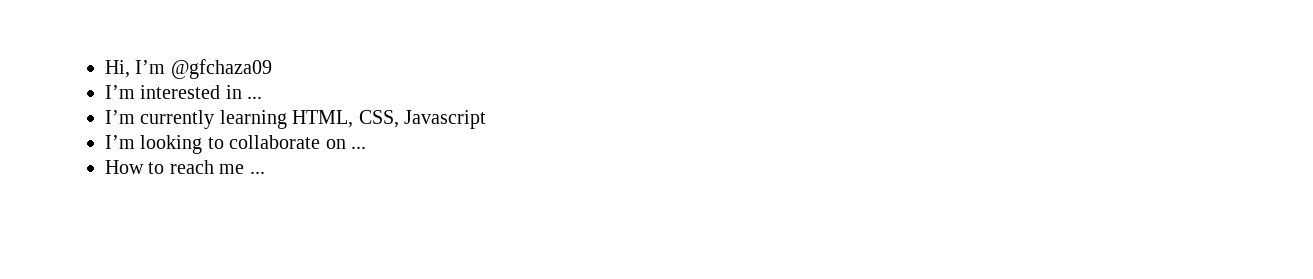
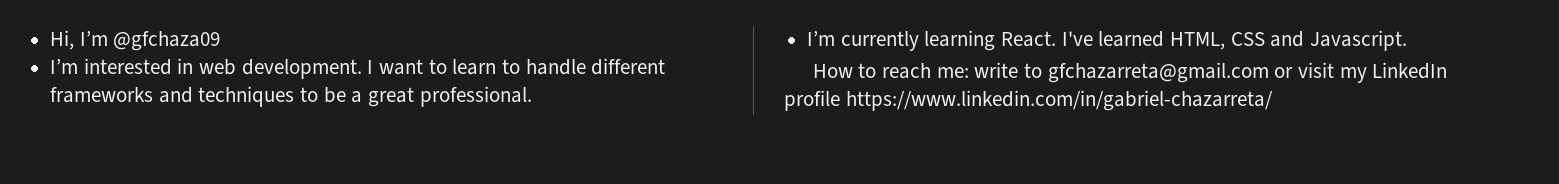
[247,96,263,99] [105,110,486,129] [105,135,366,154] [105,160,265,174] ... // I’m currently learning HTML, CSS, Javascript // I’m looking to collaborate on ... // How to reach me ... -> [199,58,666,79] [50,86,532,107] [807,30,1408,51] [812,62,1448,83] [784,90,1273,111] web development. I want to learn to handle different frameworks and techniques to be a great professional. // I’m currently learning React. I've learned HTML, CSS and Javascript. // How to reach me: write to gfchazarreta@gmail.com or visit my LinkedIn profile https://www.linkedin.com/in/gabriel-chazarreta/

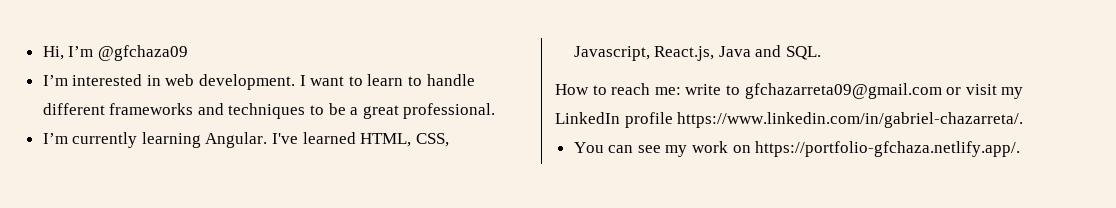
[1001,31,1057,47] React. -> [205,132,268,148] Angular.
[1230,30,1408,51] CSS and Javascript. -> [415,133,449,147] [573,45,822,61] CSS, Javascript, React.js, Java and SQL.
[1047,62,1269,83] gfchazarreta@gmail.com -> [744,83,942,99] gfchazarreta09@gmail.com
[845,90,1273,111] https://www.linkedin.com/in/gabriel-chazarreta/ -> [677,112,1024,128] [573,141,1021,157] https://www.linkedin.com/in/gabriel-chazarreta/. // You can see my work on https://portfolio-gfchaza.netlify.app/.

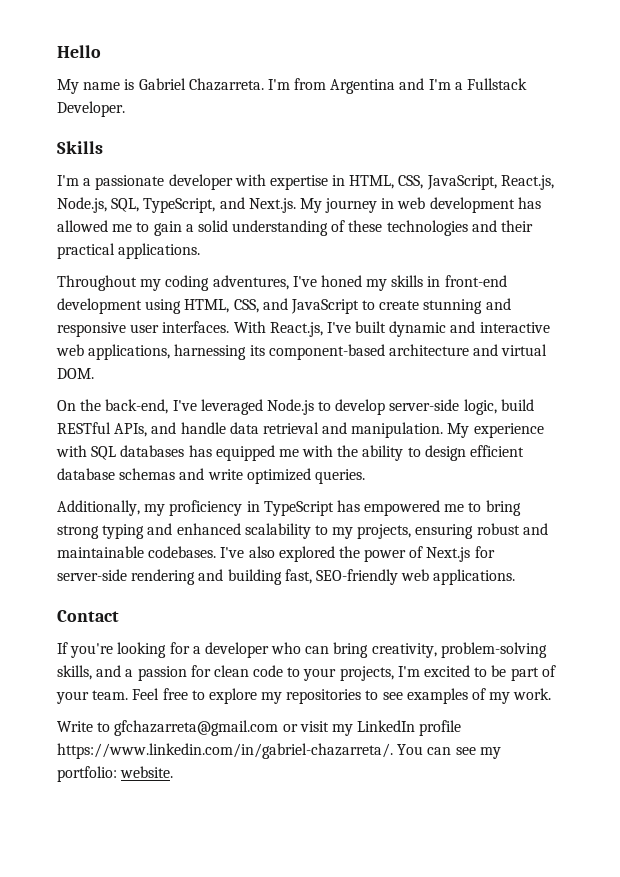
[42,45,188,61] [42,74,475,90] [42,103,496,119] [42,132,449,148] [573,45,822,61] [555,83,942,99] Hi, I’m @gfchaza09 // I’m interested in web development. I want to learn to handle different frameworks and techniques to be a great professional. // I’m currently learning Angular. I've learned HTML, CSS, Javascript, React.js, Java and SQL. // How to reach me: write to gfchazarreta09@gmail.com -> [57,45,101,58] [57,78,528,94] [57,101,125,117] [57,141,103,154] [57,174,554,190] [57,197,541,213] [57,220,534,236] [57,243,201,259] [57,275,507,291] [57,298,511,314] [57,321,550,337] [56,344,548,360] [57,368,94,379] [57,399,534,415] [57,422,544,438] [56,445,525,461] [57,468,365,484] [57,500,521,516] [57,523,548,539] [57,546,495,562] [57,569,516,585] [57,610,119,622] [57,642,547,658] [57,665,556,681] [56,688,552,704] [57,720,279,736] Hello // My name is Gabriel Chazarreta. I'm from Argentina and I'm a Fullstack Developer. // Skills // I'm a passionate developer with expertise in HTML, CSS, JavaScript, React.js, Node.js, SQL, TypeScript, and Next.js. My journey in web development has allowed me to gain a solid understanding of these technologies and their practical applications. // Throughout my coding adventures, I've honed my skills in front-end development using HTML, CSS, and JavaScript to create stunning and responsive user interfaces. With React.js, I've built dynamic and interactive web applications, harnessing its component-based architecture and virtual DOM. // On the back-end, I've leveraged Node.js to develop server-side logic, build RESTful APIs, and handle data retrieval and manipulation. My experience with SQL databases has equipped me with the ability to design efficient database schemas and write optimized queries. // Additionally, my proficiency in TypeScript has empowered me to bring strong typing and enhanced scalability to my projects, ensuring robust and maintainable codebases. I've also explored the power of Next.js for server-side rendering and building fast, SEO-friendly web applications. // Contact // If you're looking for a developer who can bring creativity, problem-solving skills, and a passion for clean code to your projects, I'm excited to be part of your team. Feel free to explore my repositories to see examples of my work. // Write to gfchazarreta@gmail.com
(1024, 120) // -> (393, 751) none
[692,141,1021,157] work on https://portfolio-gfchaza.netlify.app/. -> [57,766,174,782] portfolio: website.

